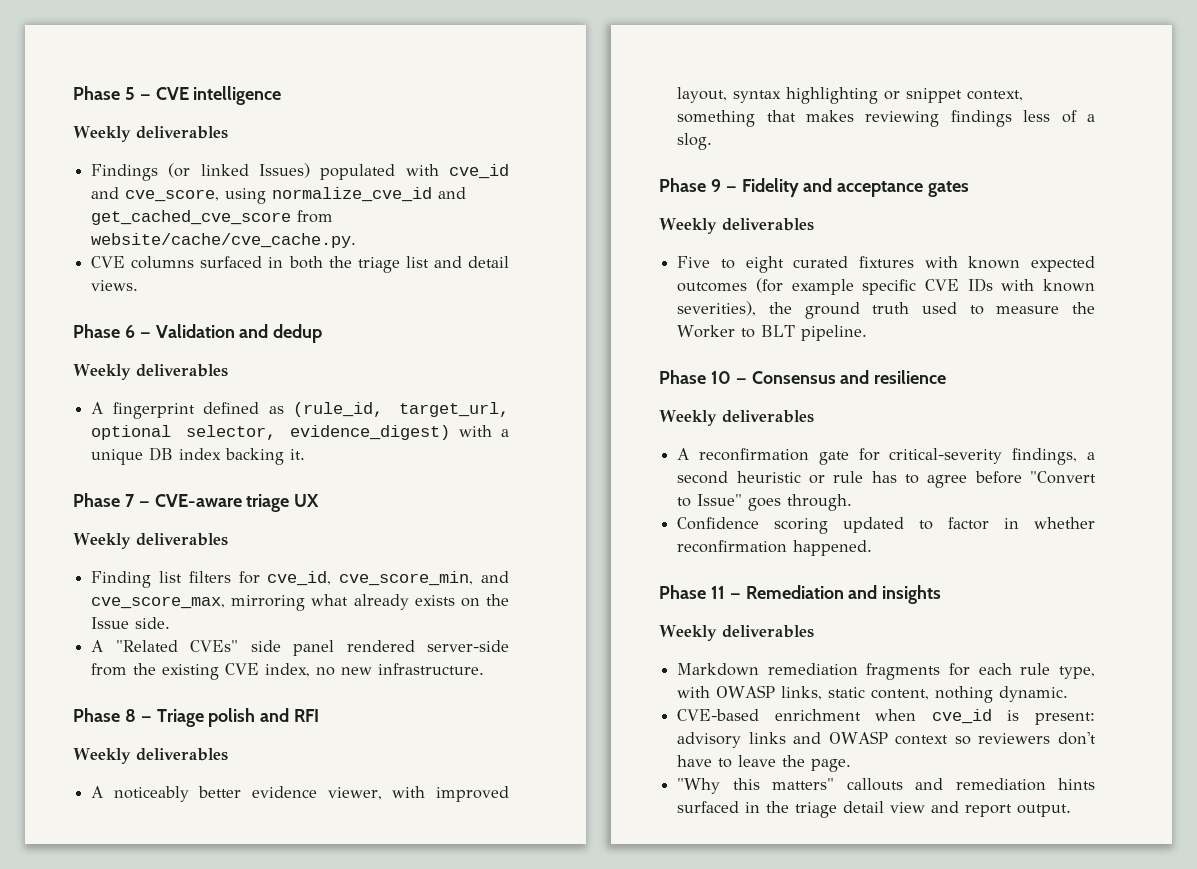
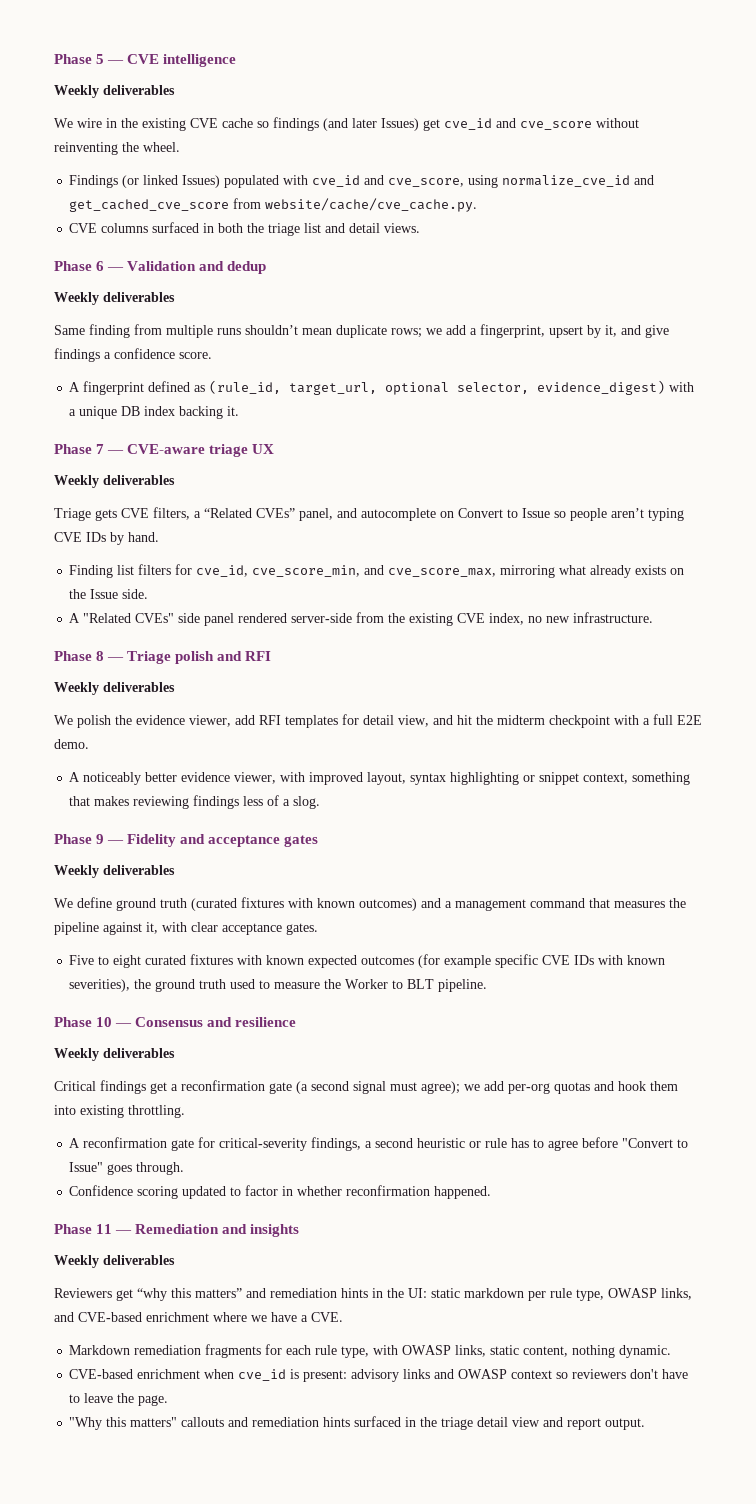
(228, 132) none -> [54,117,639,131] [54,142,180,155] // We wire in the existing CVE cache so findings (and later Issues) get cve_id and cve_score without reinventing the wheel.
(228, 370) none -> [54,324,669,338] [54,348,212,362] // Same finding from multiple runs shouldn’t mean duplicate rows; we add a fingerprint, upsert by it, and give findings a confidence score.
(228, 539) none -> [54,507,684,521] [54,532,159,545] // Triage gets CVE filters, a “Related CVEs” panel, and autocomplete on Convert to Issue so people aren’t typing CVE IDs by hand.
(228, 754) none -> [54,714,702,728] [54,739,89,749] // We polish the evidence viewer, add RFI templates for detail view, and hit the midterm checkpoint with a full E2E demo.
(814, 224) none -> [54,897,686,911] [54,922,318,935] // We define ground truth (curated fixtures with known outcomes) and a management command that measures the pipeline against it, with clear acceptance gates.
(814, 416) none -> [54,1080,678,1094] [54,1105,185,1118] // Critical findings get a reconfirmation gate (a second signal must agree); we add per-org quotas and hook them into existing throttling.
(814, 631) none -> [54,1288,692,1301] [54,1312,343,1322] // Reviewers get “why this matters” and remediation hints in the UI: static markdown per rule type, OWASP links, and CVE-based enrichment where we have a CVE.

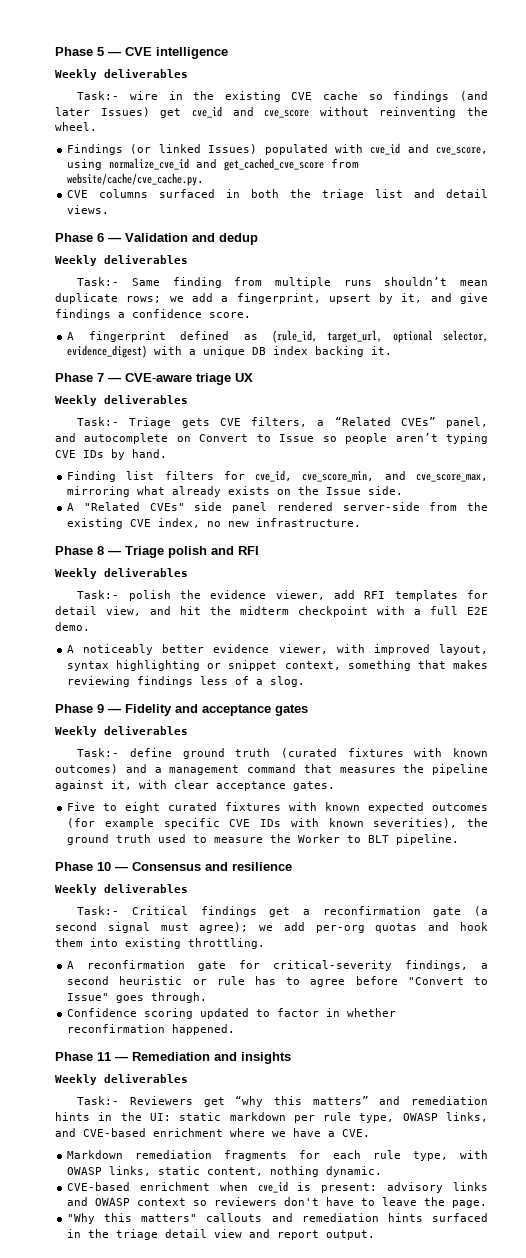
[54,118,73,128] We -> [77,91,120,100] Task:-
(175, 297) none -> [77,277,120,286] Task:-
(175, 480) none -> [77,417,120,426] Task:-
[54,715,73,725] We -> [77,590,120,599] Task:-
[54,898,73,908] We -> [77,748,120,757] Task:-
(175, 1053) none -> [77,906,120,915] Task:-
(175, 1260) none -> [77,1096,120,1105] Task:-

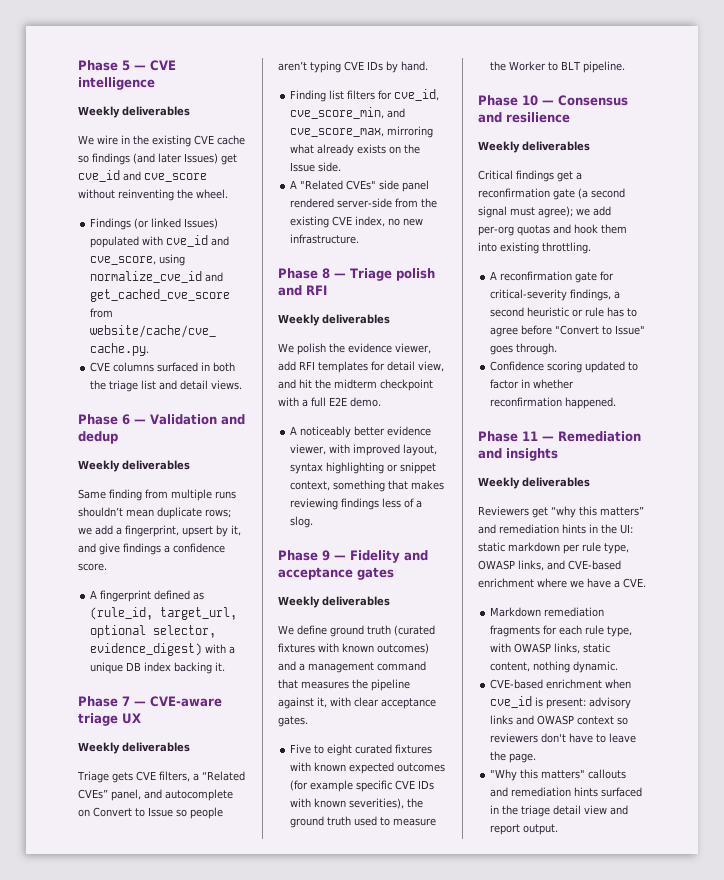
[77,91,120,100] Task:- -> [78,135,94,145] We
[77,277,120,286] Task:- -> (190, 465) none
[77,417,120,426] Task:- -> (190, 747) none
[77,590,120,599] Task:- -> [278,343,294,353] We
[77,748,120,757] Task:- -> [278,625,294,635] We
[77,906,120,915] Task:- -> (590, 146) none
[77,1096,120,1105] Task:- -> (590, 482) none

